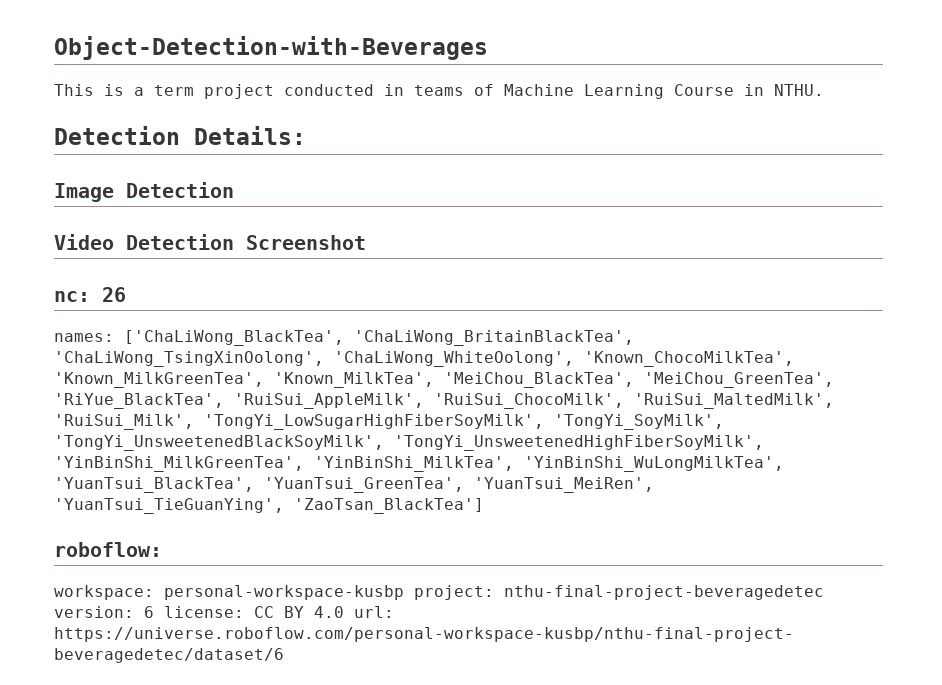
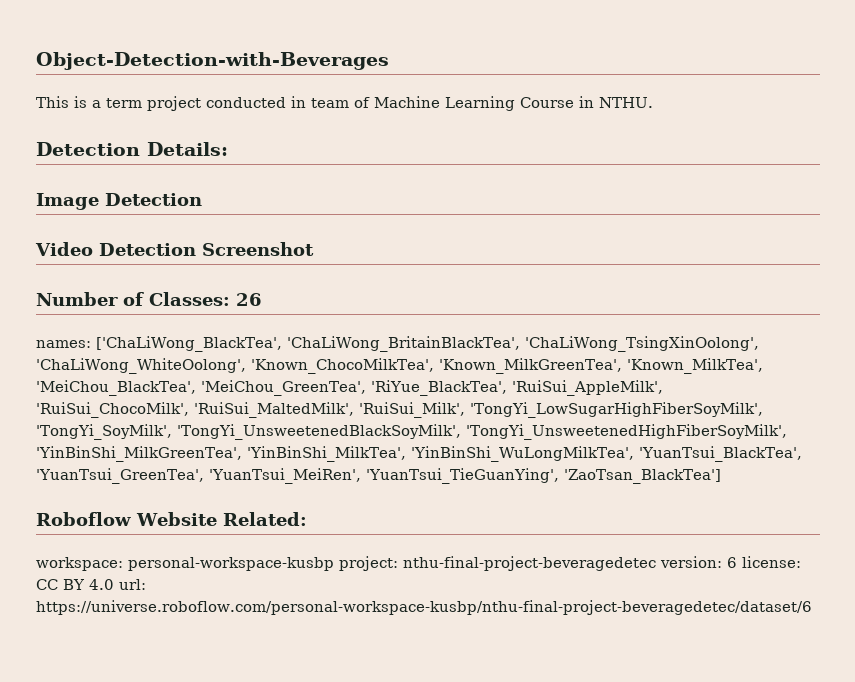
[414,85,464,96] teams -> [311,98,349,108] team
[54,291,90,302] nc: -> [36,292,230,306] Number of Classes:
[54,542,162,557] roboflow: -> [36,512,307,526] Roboflow Website Related:

